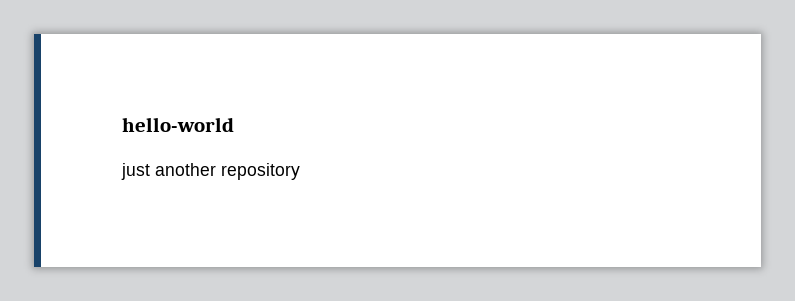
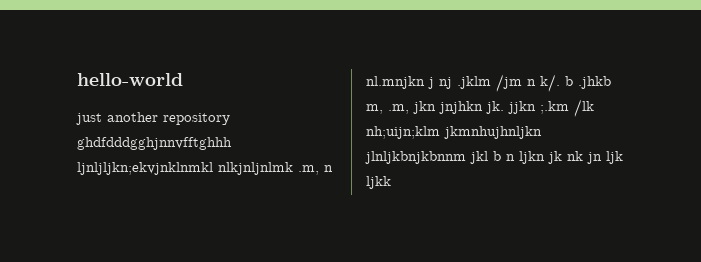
(300, 171) none -> [77,137,232,150] [77,162,333,175] [366,74,611,92] [366,99,594,117] [366,126,542,139] [365,151,623,164] [366,176,391,189] ghdfdddgghjnnvfftghhh ljnljljkn;ekvjnklnmkl nlkjnljnlmk .m, n nl.mnjkn j nj .jklm /jm n k/. b .jhkb m, .m, jkn jnjhkn jk. jjkn ;.km /lk nh;uijn;klm jkmnhujhnljkn jlnljkbnjkbnnm jkl b n ljkn jk nk jn ljk ljkk

